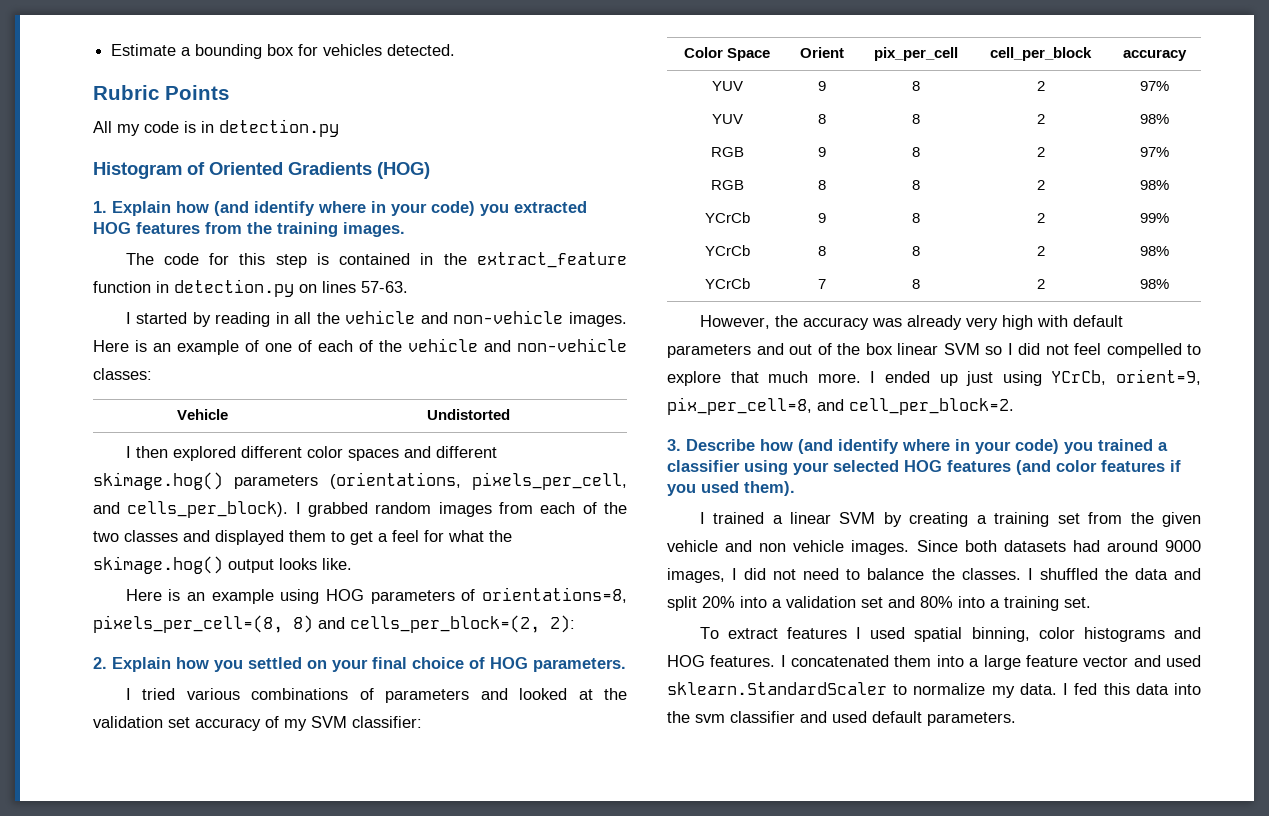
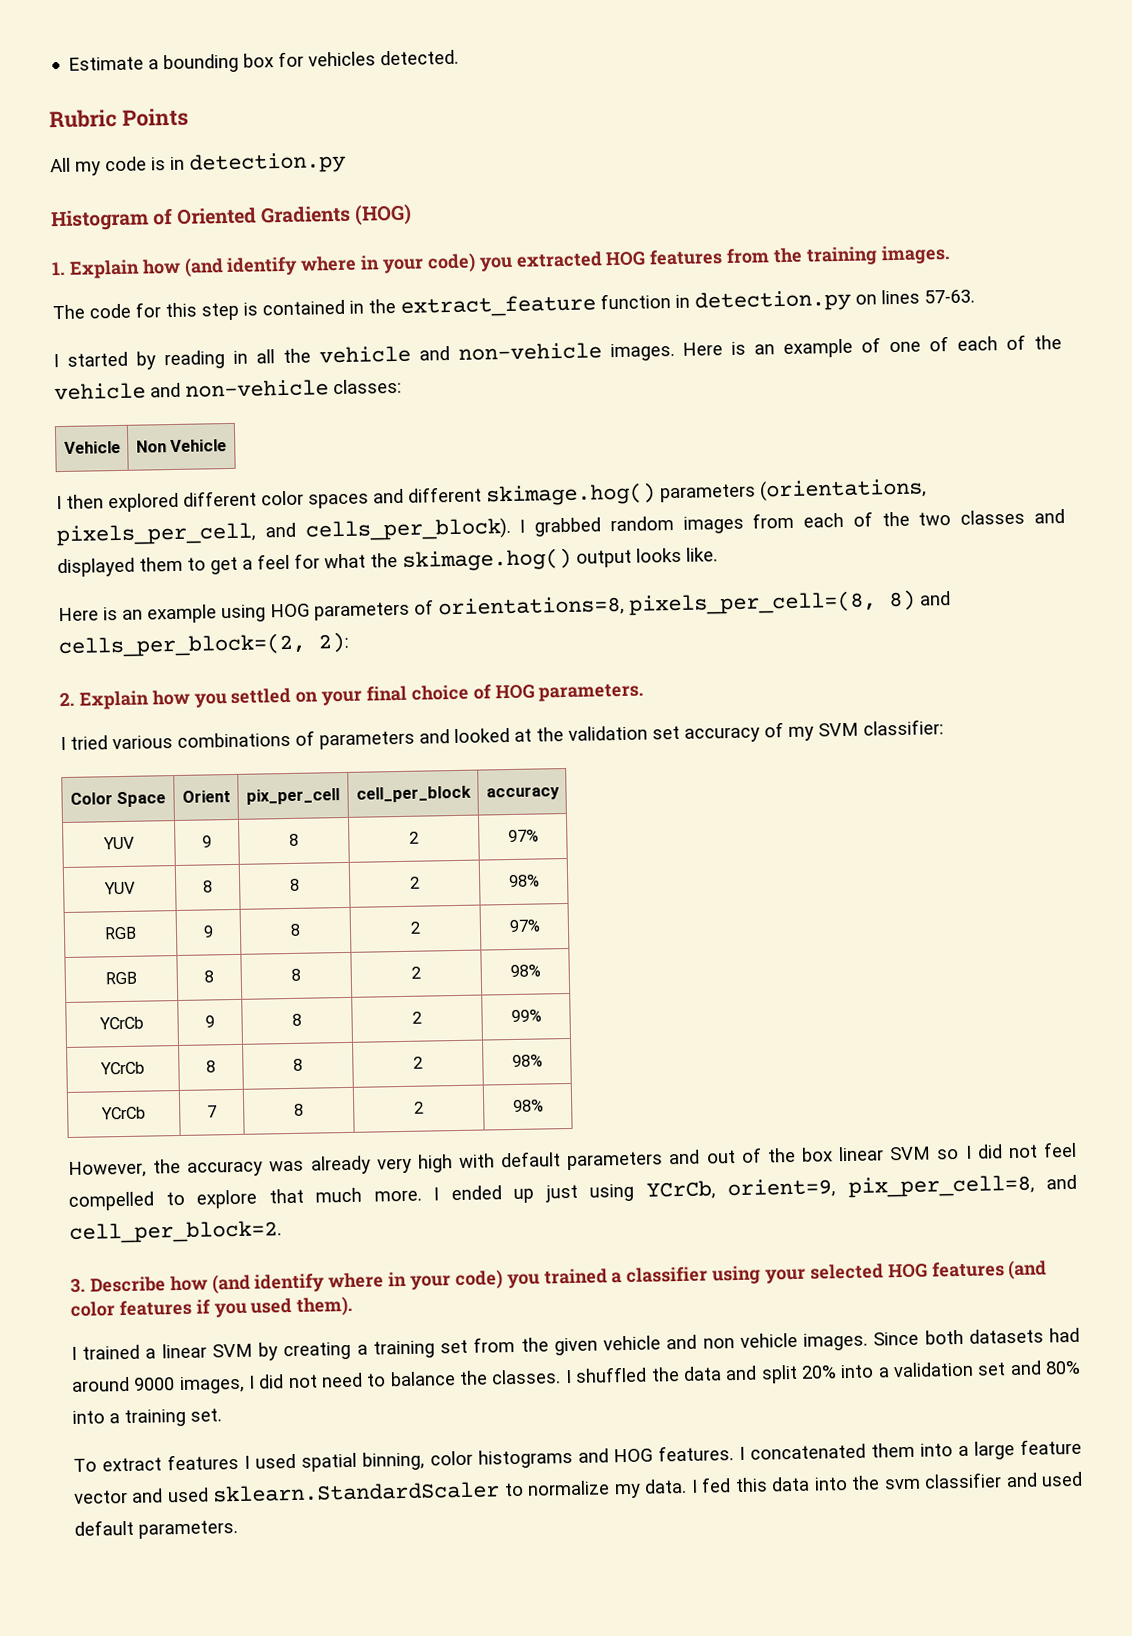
[427,409,510,420] Undistorted -> [135,439,228,453] Non Vehicle

